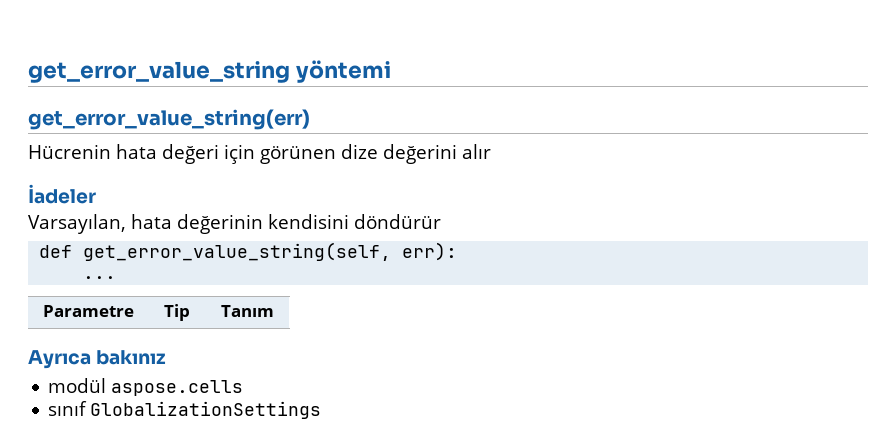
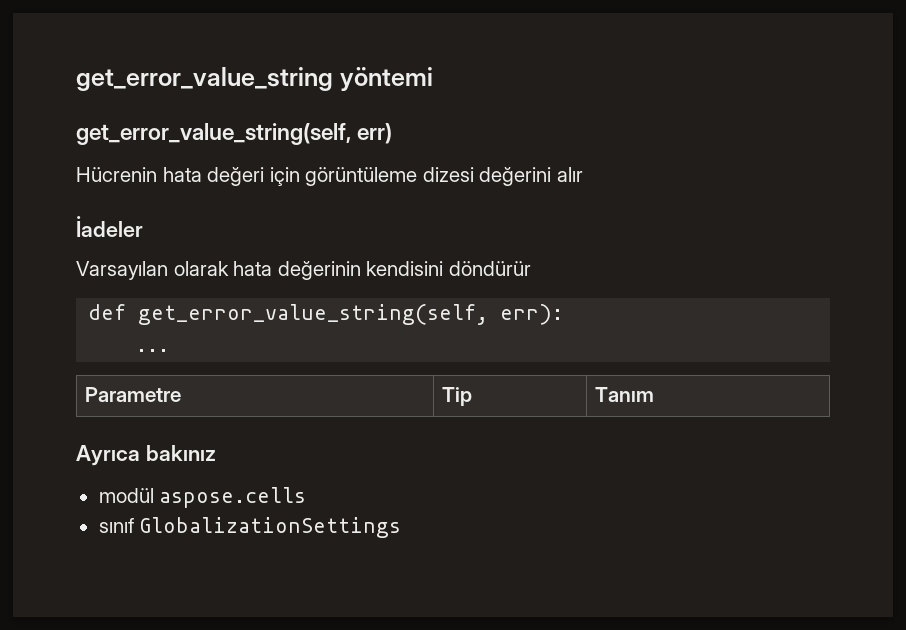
[28,109,310,130] get_error_value_string(err) -> [76,123,393,145] get_error_value_string(self, err)
[260,144,378,164] görünen dize -> [305,167,474,186] görüntüleme dizesi
[28,214,126,234] Varsayılan, -> [76,261,229,280] Varsayılan olarak

